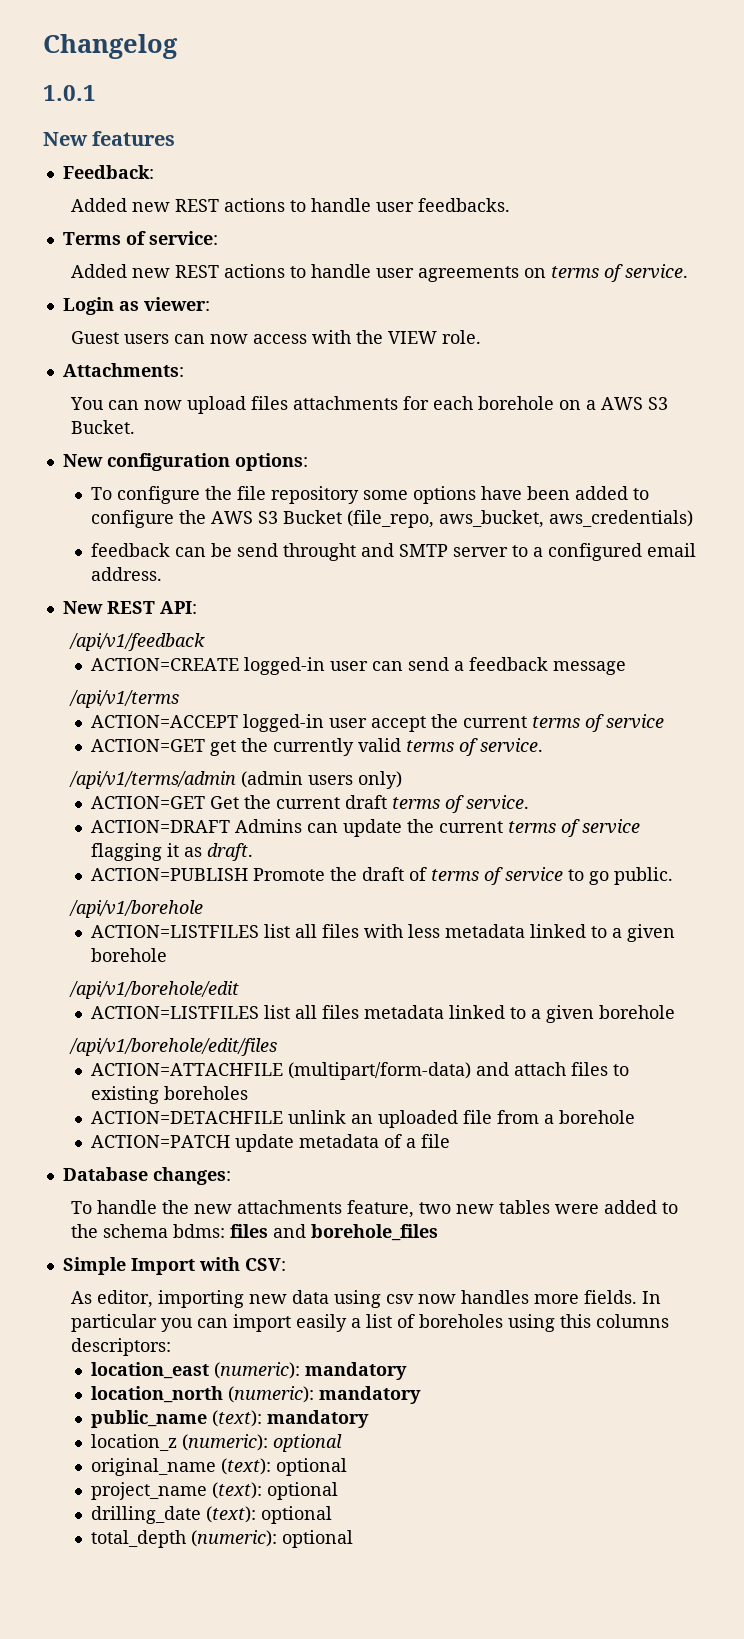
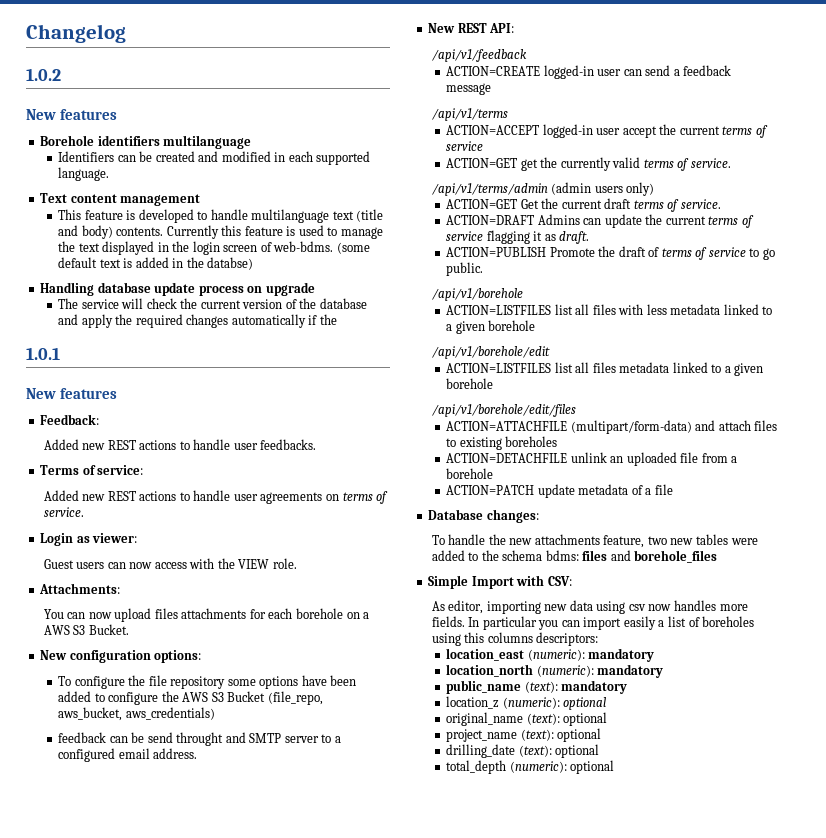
(178, 46) none -> [26,68,61,81] [26,109,118,120] [40,135,252,149] [58,151,371,165] [58,167,110,181] [40,193,201,206] [58,209,384,223] [58,225,383,239] [58,241,370,255] [58,257,254,270] [40,282,315,296] [58,298,367,309] [58,314,337,328] // 1.0.2 // New features // Borehole identifiers multilanguage // Identifiers can be created and modified in each supported language. // Text content management // This feature is developed to handle multilanguage text (title and body) contents. Currently this feature is used to manage the text displayed in the login screen of web-bdms. (some default text is added in the databse) // Handling database update process on upgrade // The service will check the current version of the database and apply the required changes automatically if the

